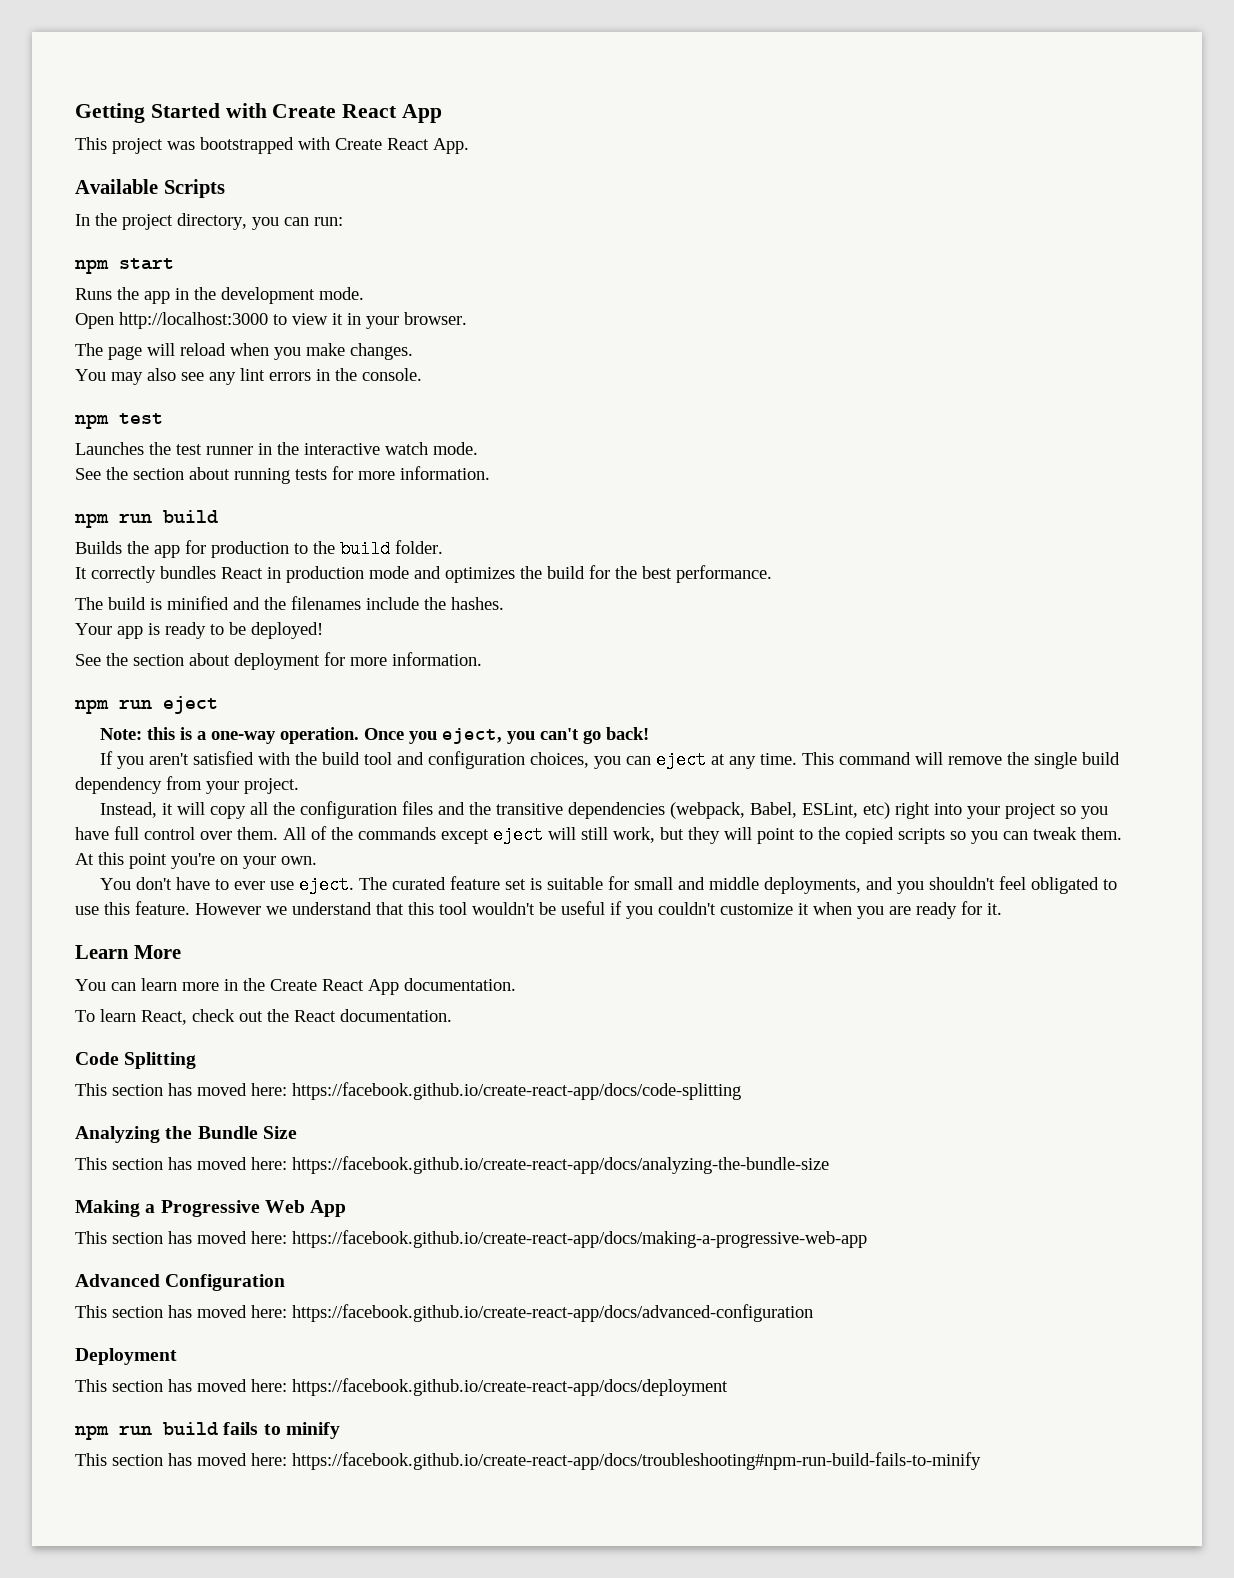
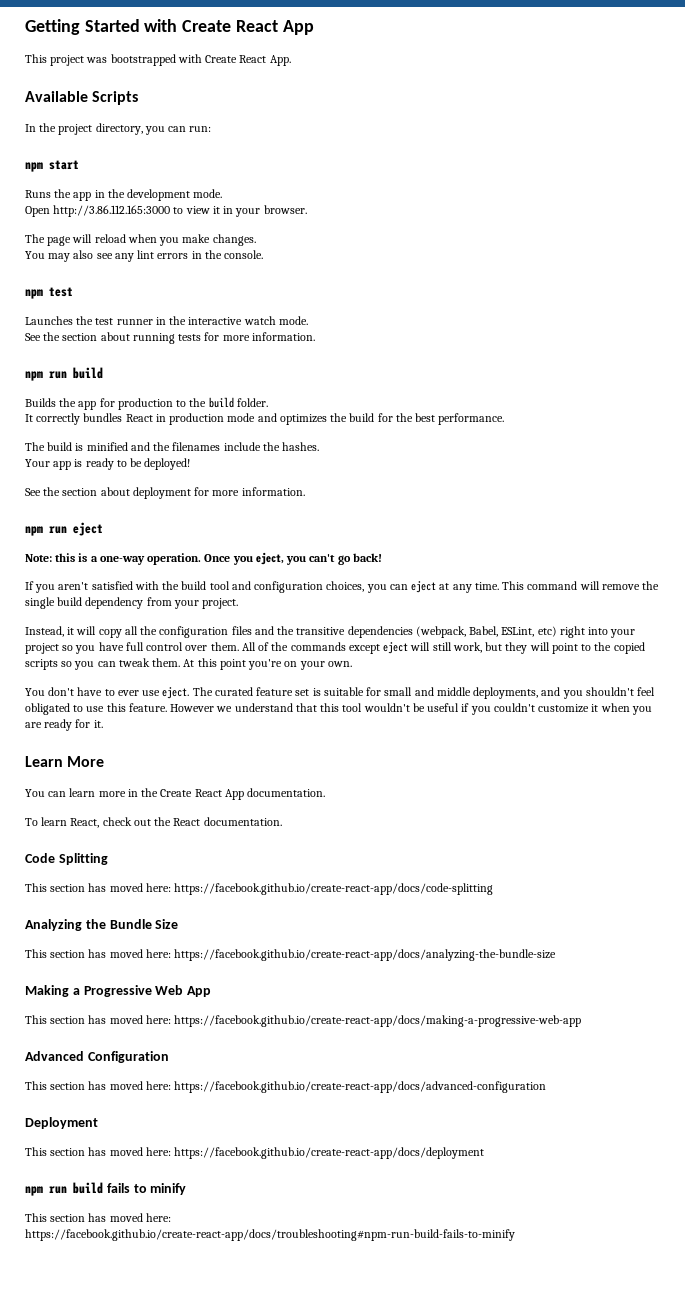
[119,312,268,329] http://localhost:3000 -> [53,205,171,217] http://3.86.112.165:3000

